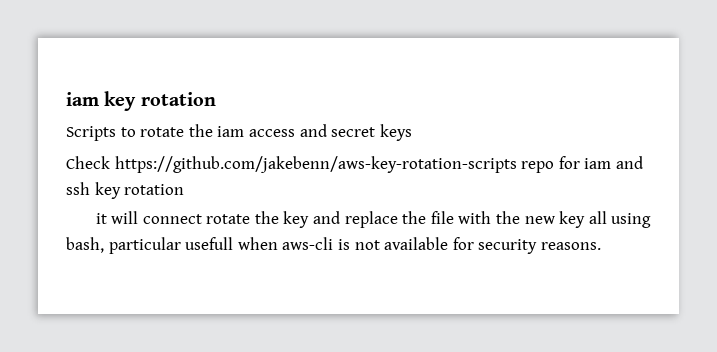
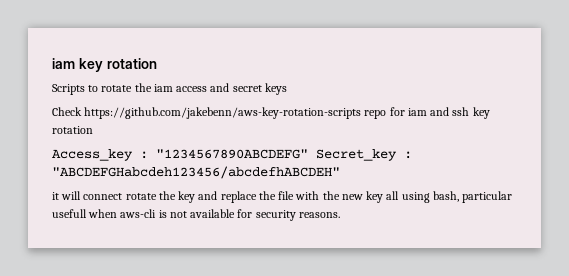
(185, 189) none -> [52,149,412,161] [52,166,340,179] // Access_key : "1234567890ABCDEFG" Secret_key : "ABCDEFGHabcdeh123456/abcdefhABCDEH"

